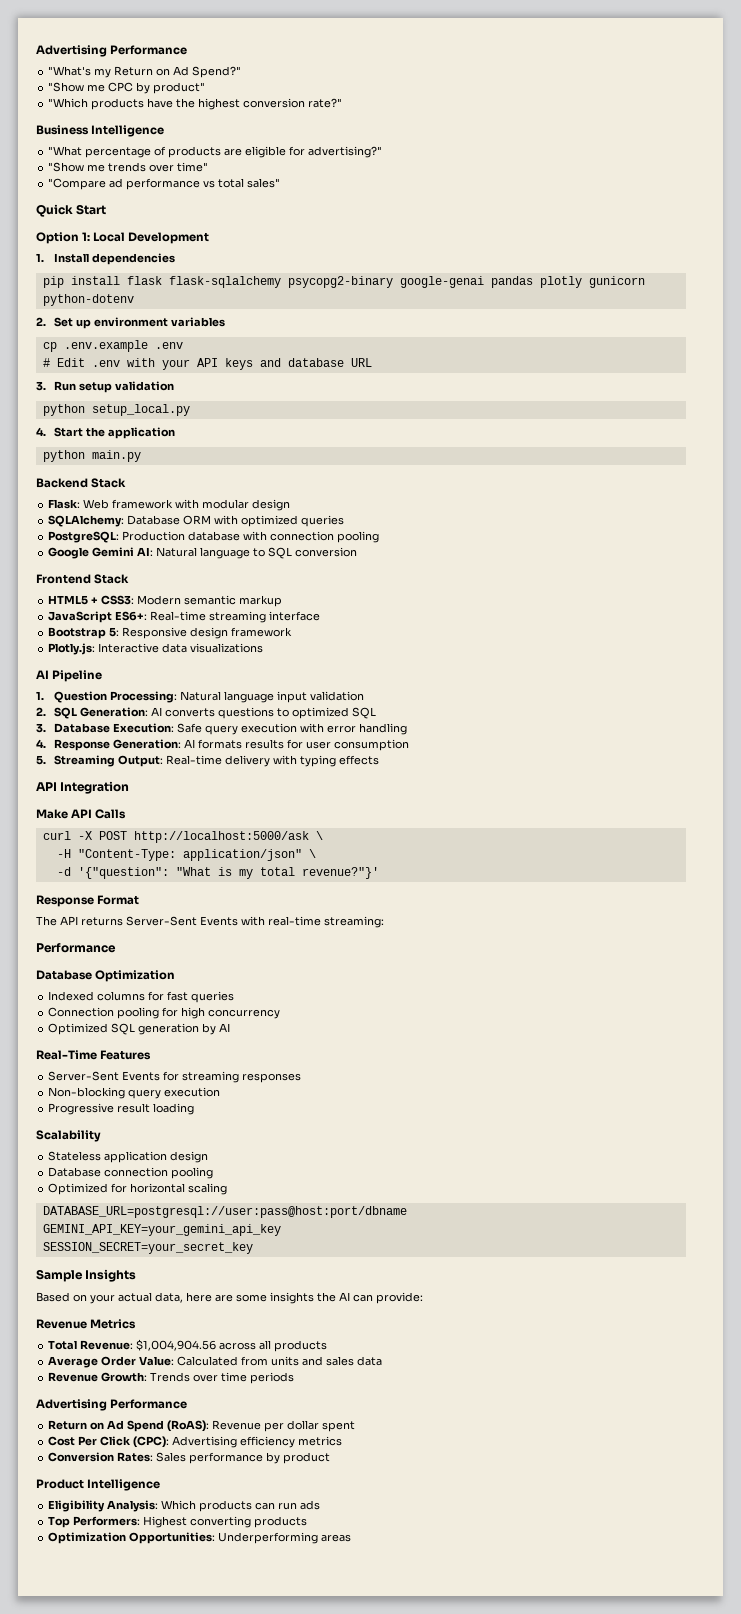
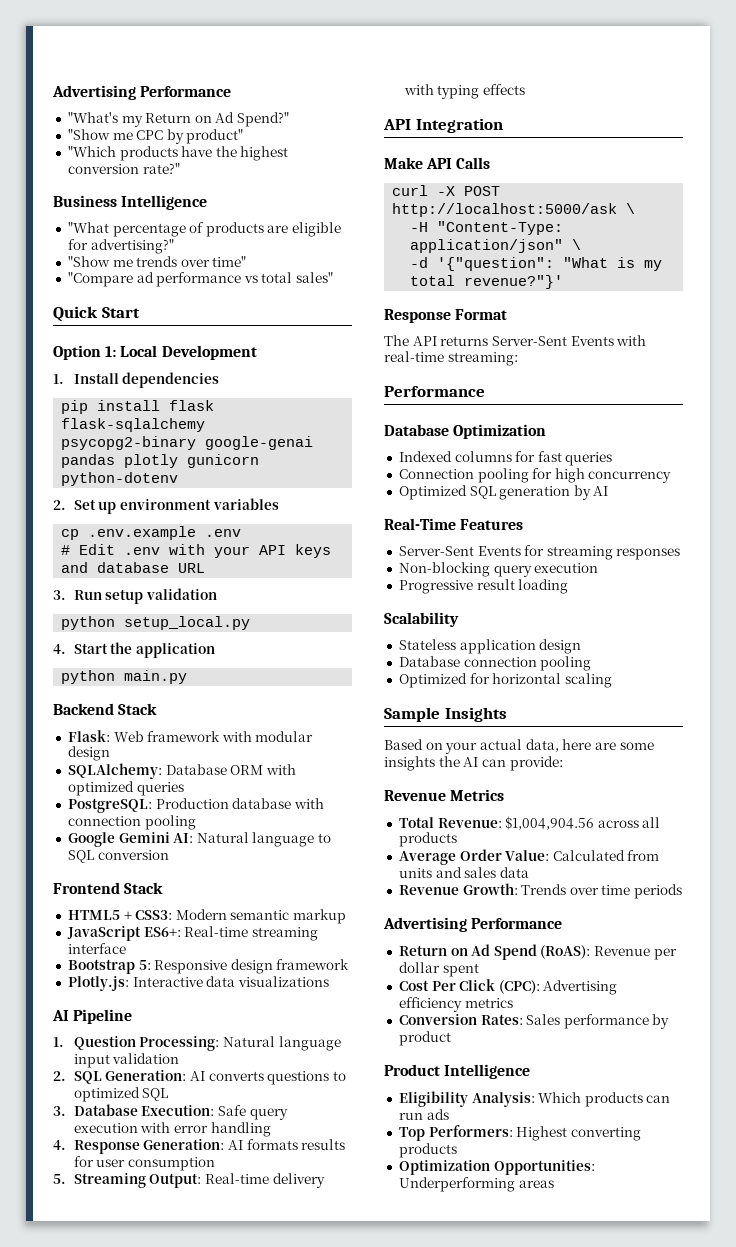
[42,1206,407,1218] [42,1224,281,1236] [42,1242,253,1254] // DATABASE_URL=postgresql://user:pass@host:port/dbname // GEMINI_API_KEY=your_gemini_api_key // SESSION_SECRET=your_secret_key -> (612, 680) none

